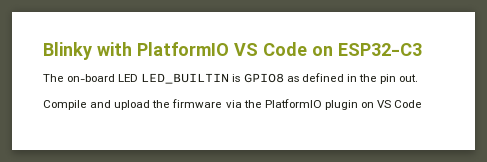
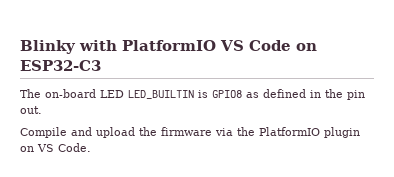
[394,100,423,108] Code -> [58,143,91,152] Code.

